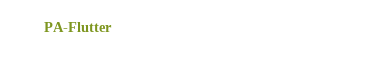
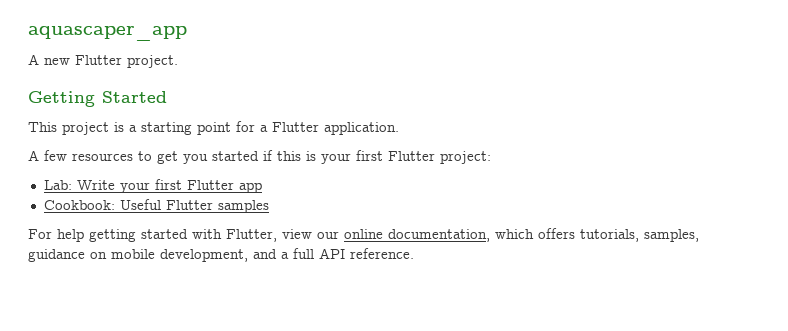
[44,22,112,32] PA-Flutter -> [28,26,187,41] [28,54,178,68] [28,91,167,107] [28,121,399,135] [28,150,491,164] [43,179,262,193] [43,199,269,213] [28,228,699,242] [28,248,414,262] aquascaper_app // A new Flutter project. // Getting Started // This project is a starting point for a Flutter application. // A few resources to get you started if this is your first Flutter project: // Lab: Write your first Flutter app // Cookbook: Useful Flutter samples // For help getting started with Flutter, view our online documentation, which offers tutorials, samples, guidance on mobile development, and a full API reference.

